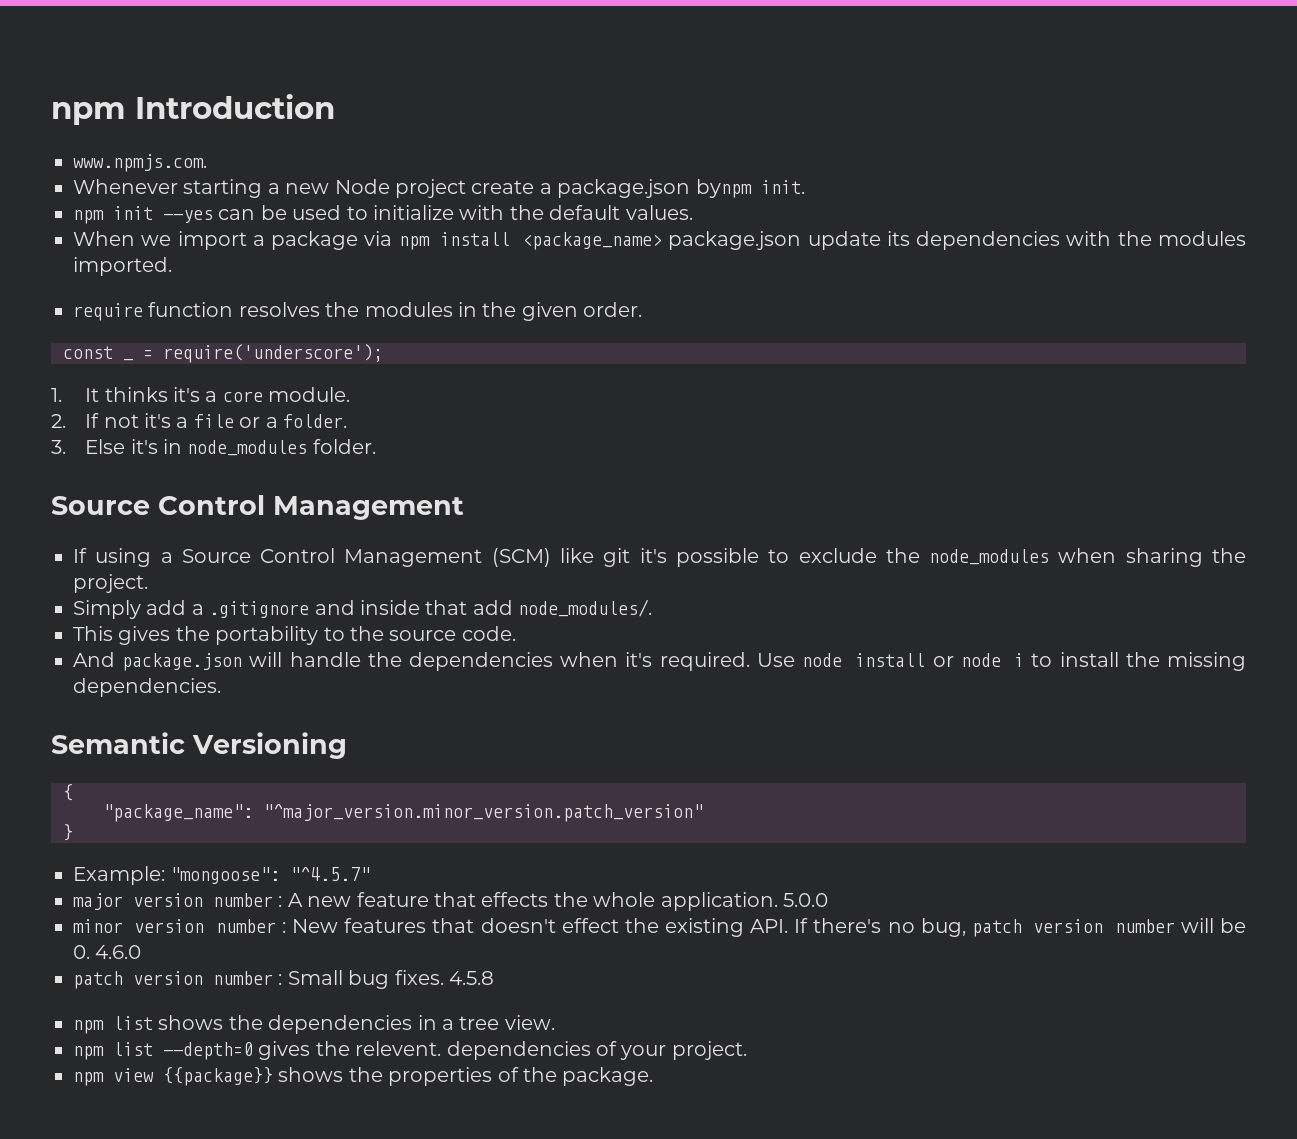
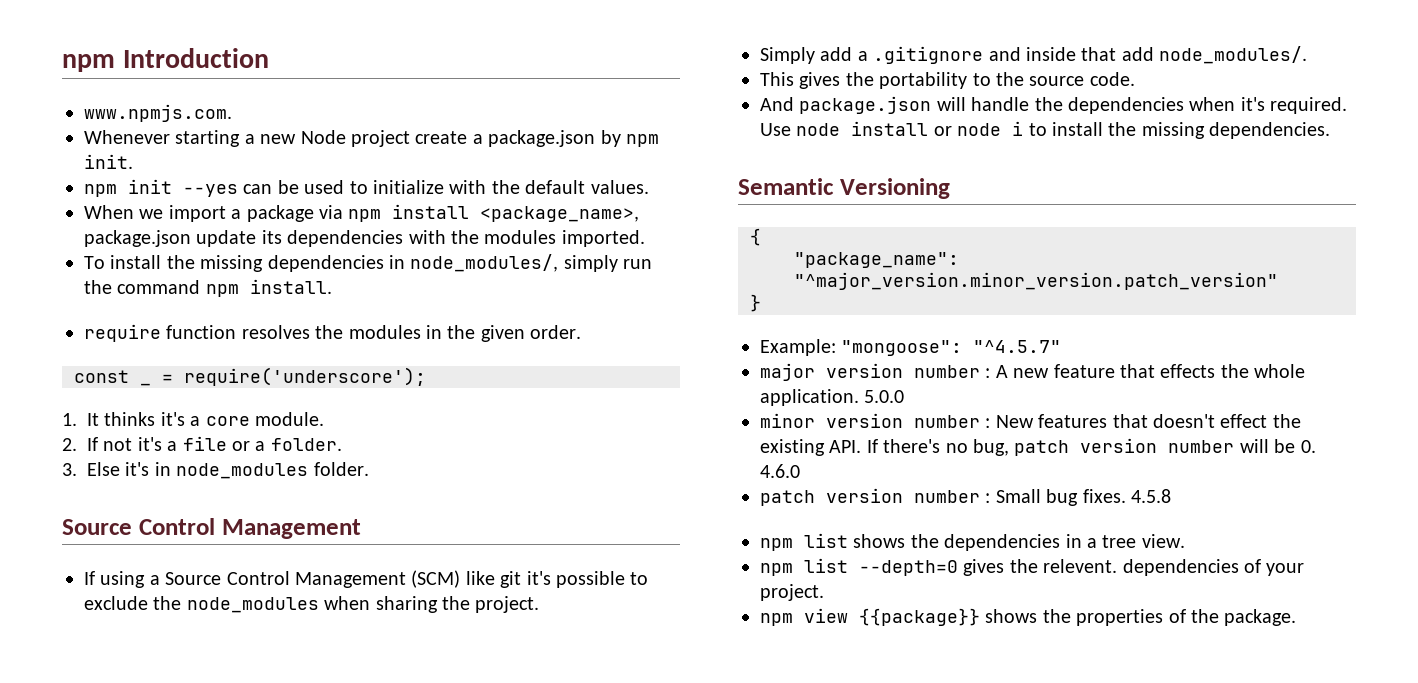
[695,179,752,198] bynpm -> [600,130,659,147] by npm
[521,232,662,250] <package_name> -> [480,206,640,222] <package_name>,
(172, 266) none -> [84,254,653,272] [84,279,332,297] // To install the missing dependencies in node_modules/, simply run the command npm install.

